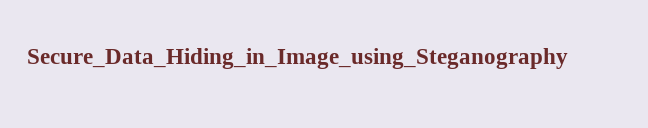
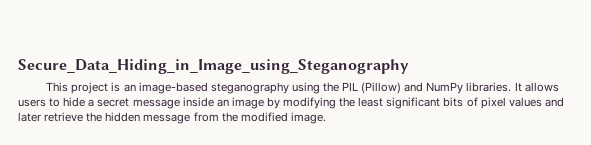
(568, 58) none -> [46,82,559,94] [18,97,564,109] [18,112,326,124] // This project is an image-based steganography using the PIL (Pillow) and NumPy libraries. It allows users to hide a secret message inside an image by modifying the least significant bits of pixel values and later retrieve the hidden message from the modified image.

